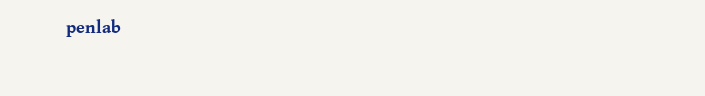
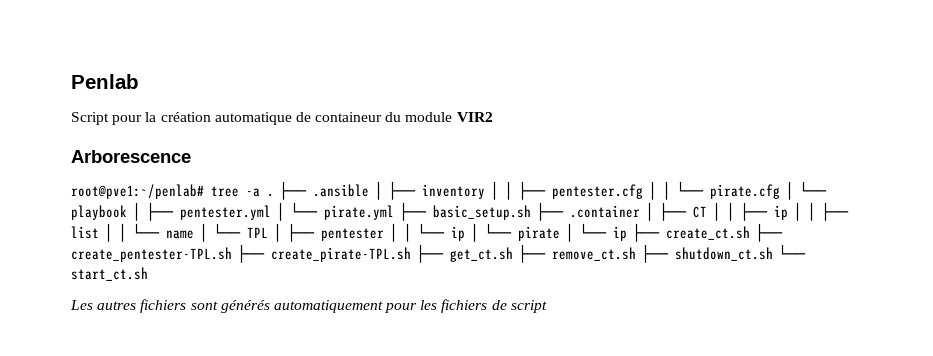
[66,19,121,37] penlab -> [71,74,139,89] [71,112,493,125] [71,150,191,163] [71,181,827,200] [71,202,849,221] [71,223,783,242] [71,244,806,263] [71,267,148,281] [70,299,547,313] Penlab // Script pour la création automatique de containeur du module VIR2 // Arborescence // root@pve1:~/penlab# tree -a . ├── .ansible │ ├── inventory │ │ ├── pentester.cfg │ │ └── pirate.cfg │ └── playbook │ ├── pentester.yml │ └── pirate.yml ├── basic_setup.sh ├── .container │ ├── CT │ │ ├── ip │ │ ├── list │ │ └── name │ └── TPL │ ├── pentester │ │ └── ip │ └── pirate │ └── ip ├── create_ct.sh ├── create_pentester-TPL.sh ├── create_pirate-TPL.sh ├── get_ct.sh ├── remove_ct.sh ├── shutdown_ct.sh └── start_ct.sh // Les autres fichiers sont générés automatiquement pour les fichiers de script

